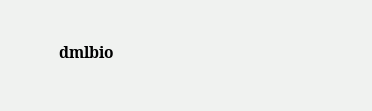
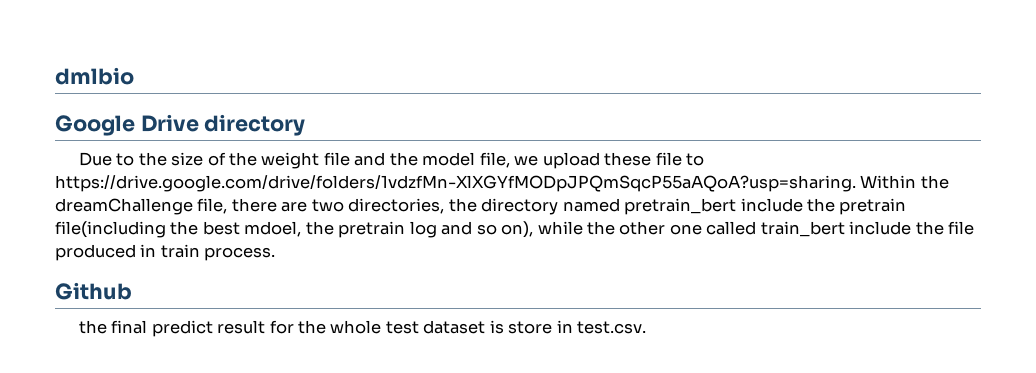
(114, 52) none -> [55,114,306,136] [78,152,704,169] [55,175,949,192] [55,198,907,215] [55,221,975,238] [55,244,276,261] [55,282,132,300] [78,320,647,337] // Google Drive directory // Due to the size of the weight file and the model file, we upload these file to https://drive.google.com/drive/folders/1vdzfMn-XlXGYfMODpJPQmSqcP55aAQoA?usp=sharing. Within the dreamChallenge file, there are two directories, the directory named pretrain_bert include the pretrain file(including the best mdoel, the pretrain log and so on), while the other one called train_bert include the file produced in train process. // Github // the final predict result for the whole test dataset is store in test.csv.

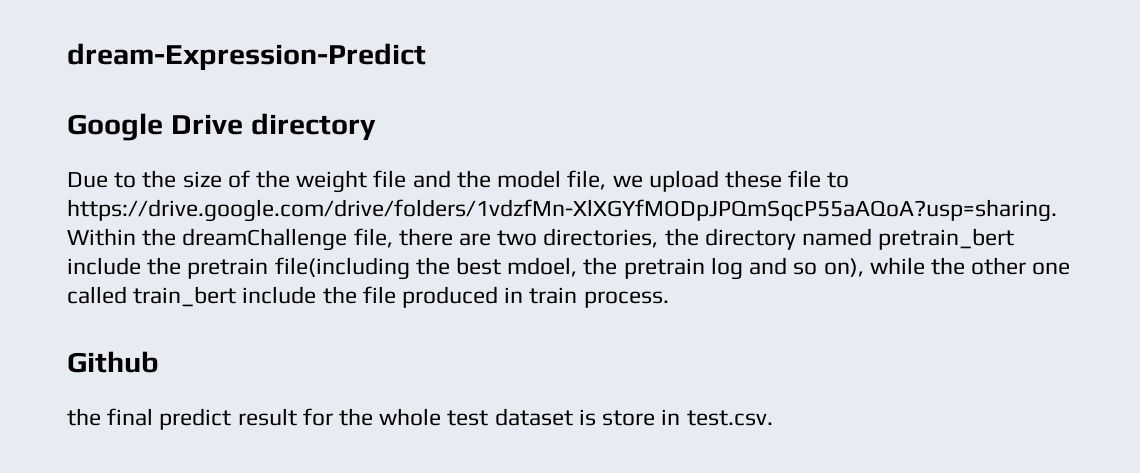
[55,67,134,85] dmlbio -> [67,43,426,71] dream-Expression-Predict

